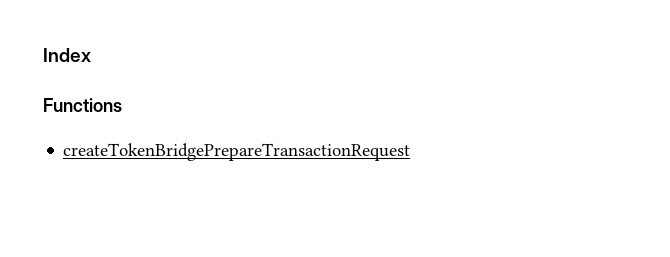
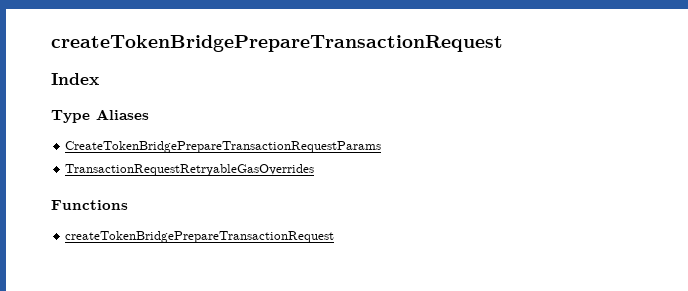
(43, 55) none -> [51,35,503,52] createTokenBridgePrepareTransactionRequest //
(91, 55) none -> [51,109,149,123] [65,141,382,153] [65,164,315,176] // Type Aliases // CreateTokenBridgePrepareTransactionRequestParams // TransactionRequestRetryableGasOverrides

